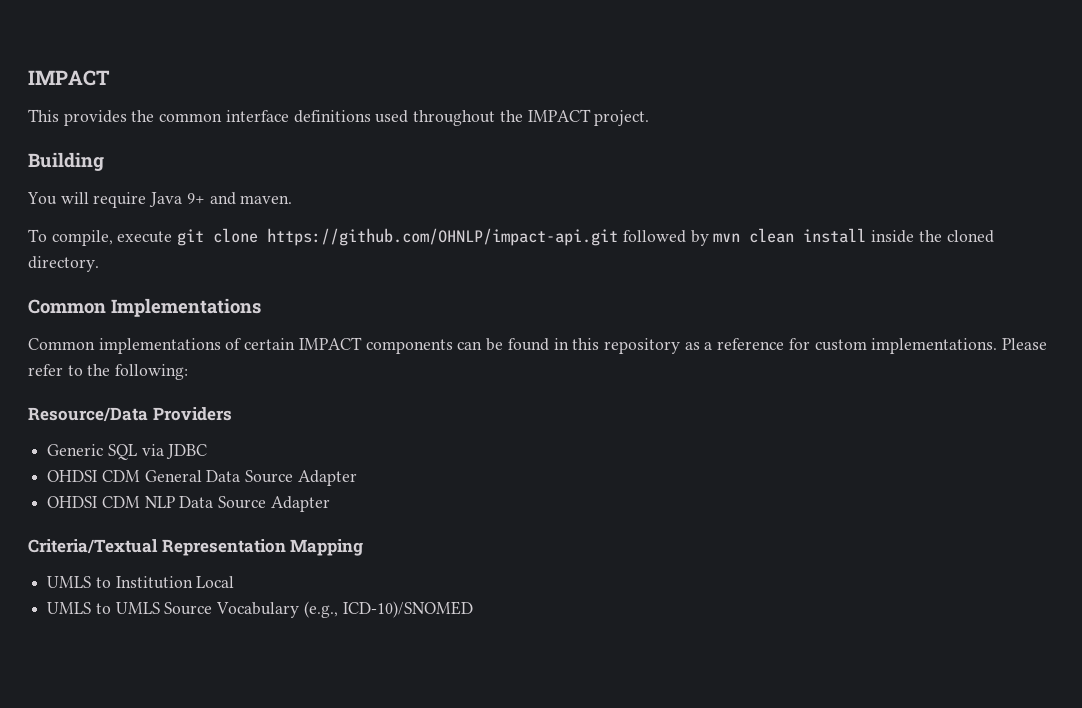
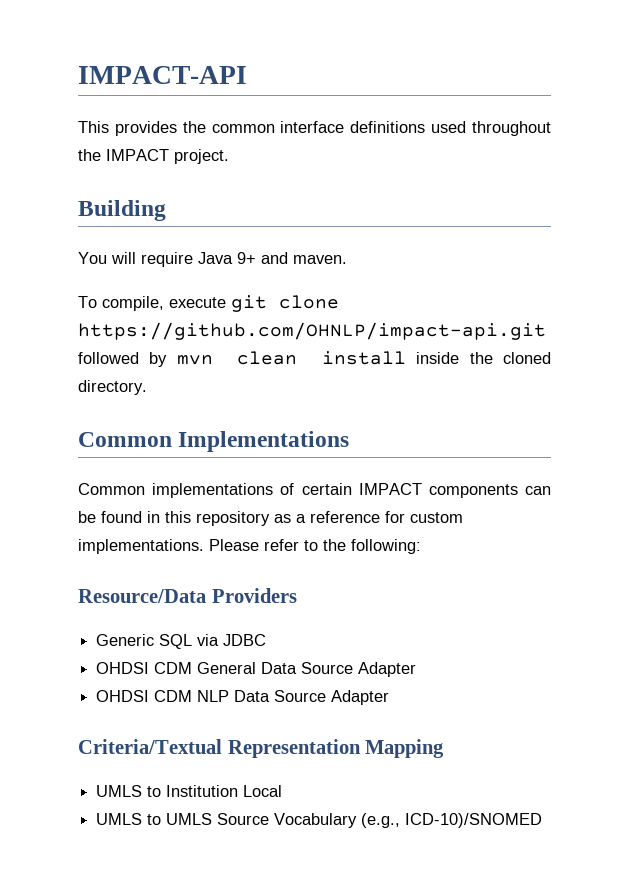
[28,70,110,86] IMPACT -> [78,66,247,84] IMPACT-API

